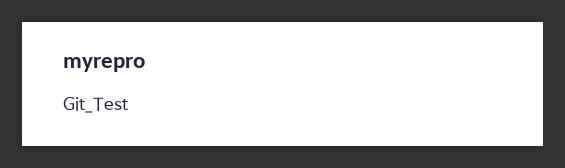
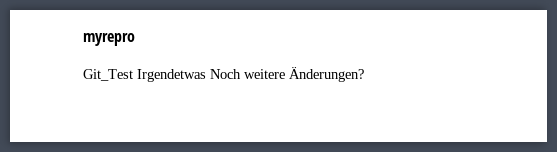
(128, 105) none -> [137,67,364,82] Irgendetwas Noch weitere Änderungen?

